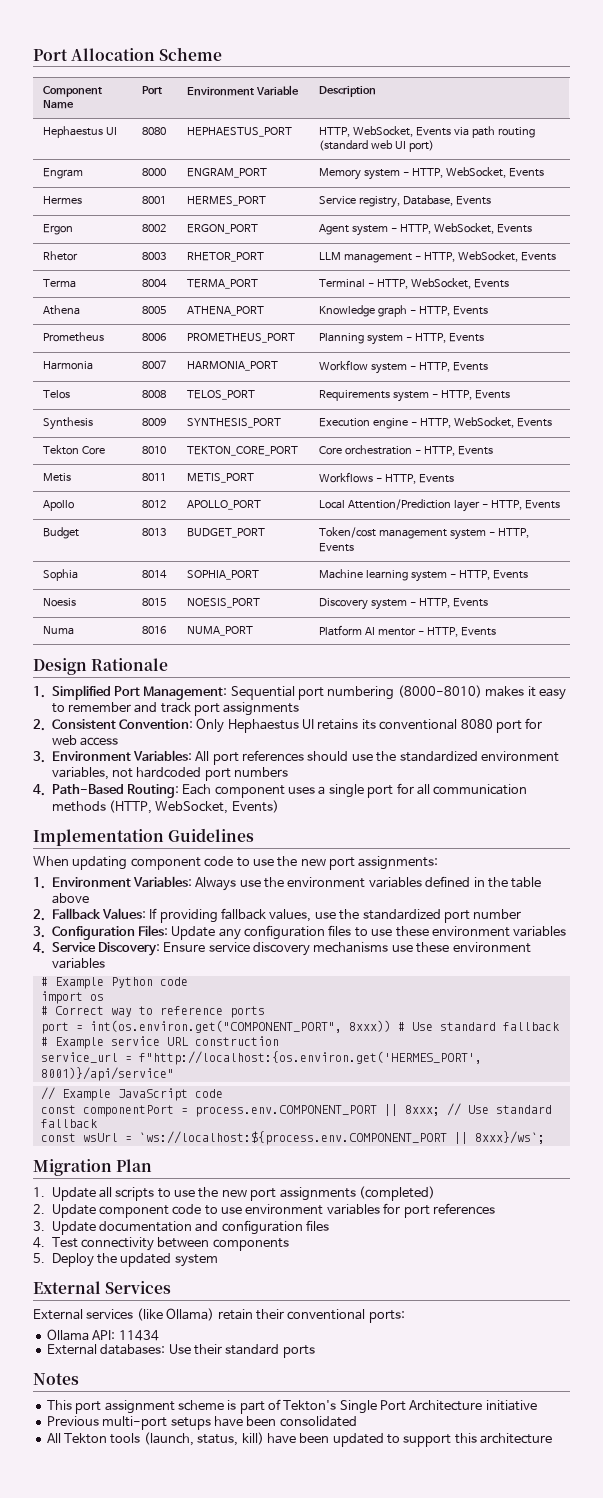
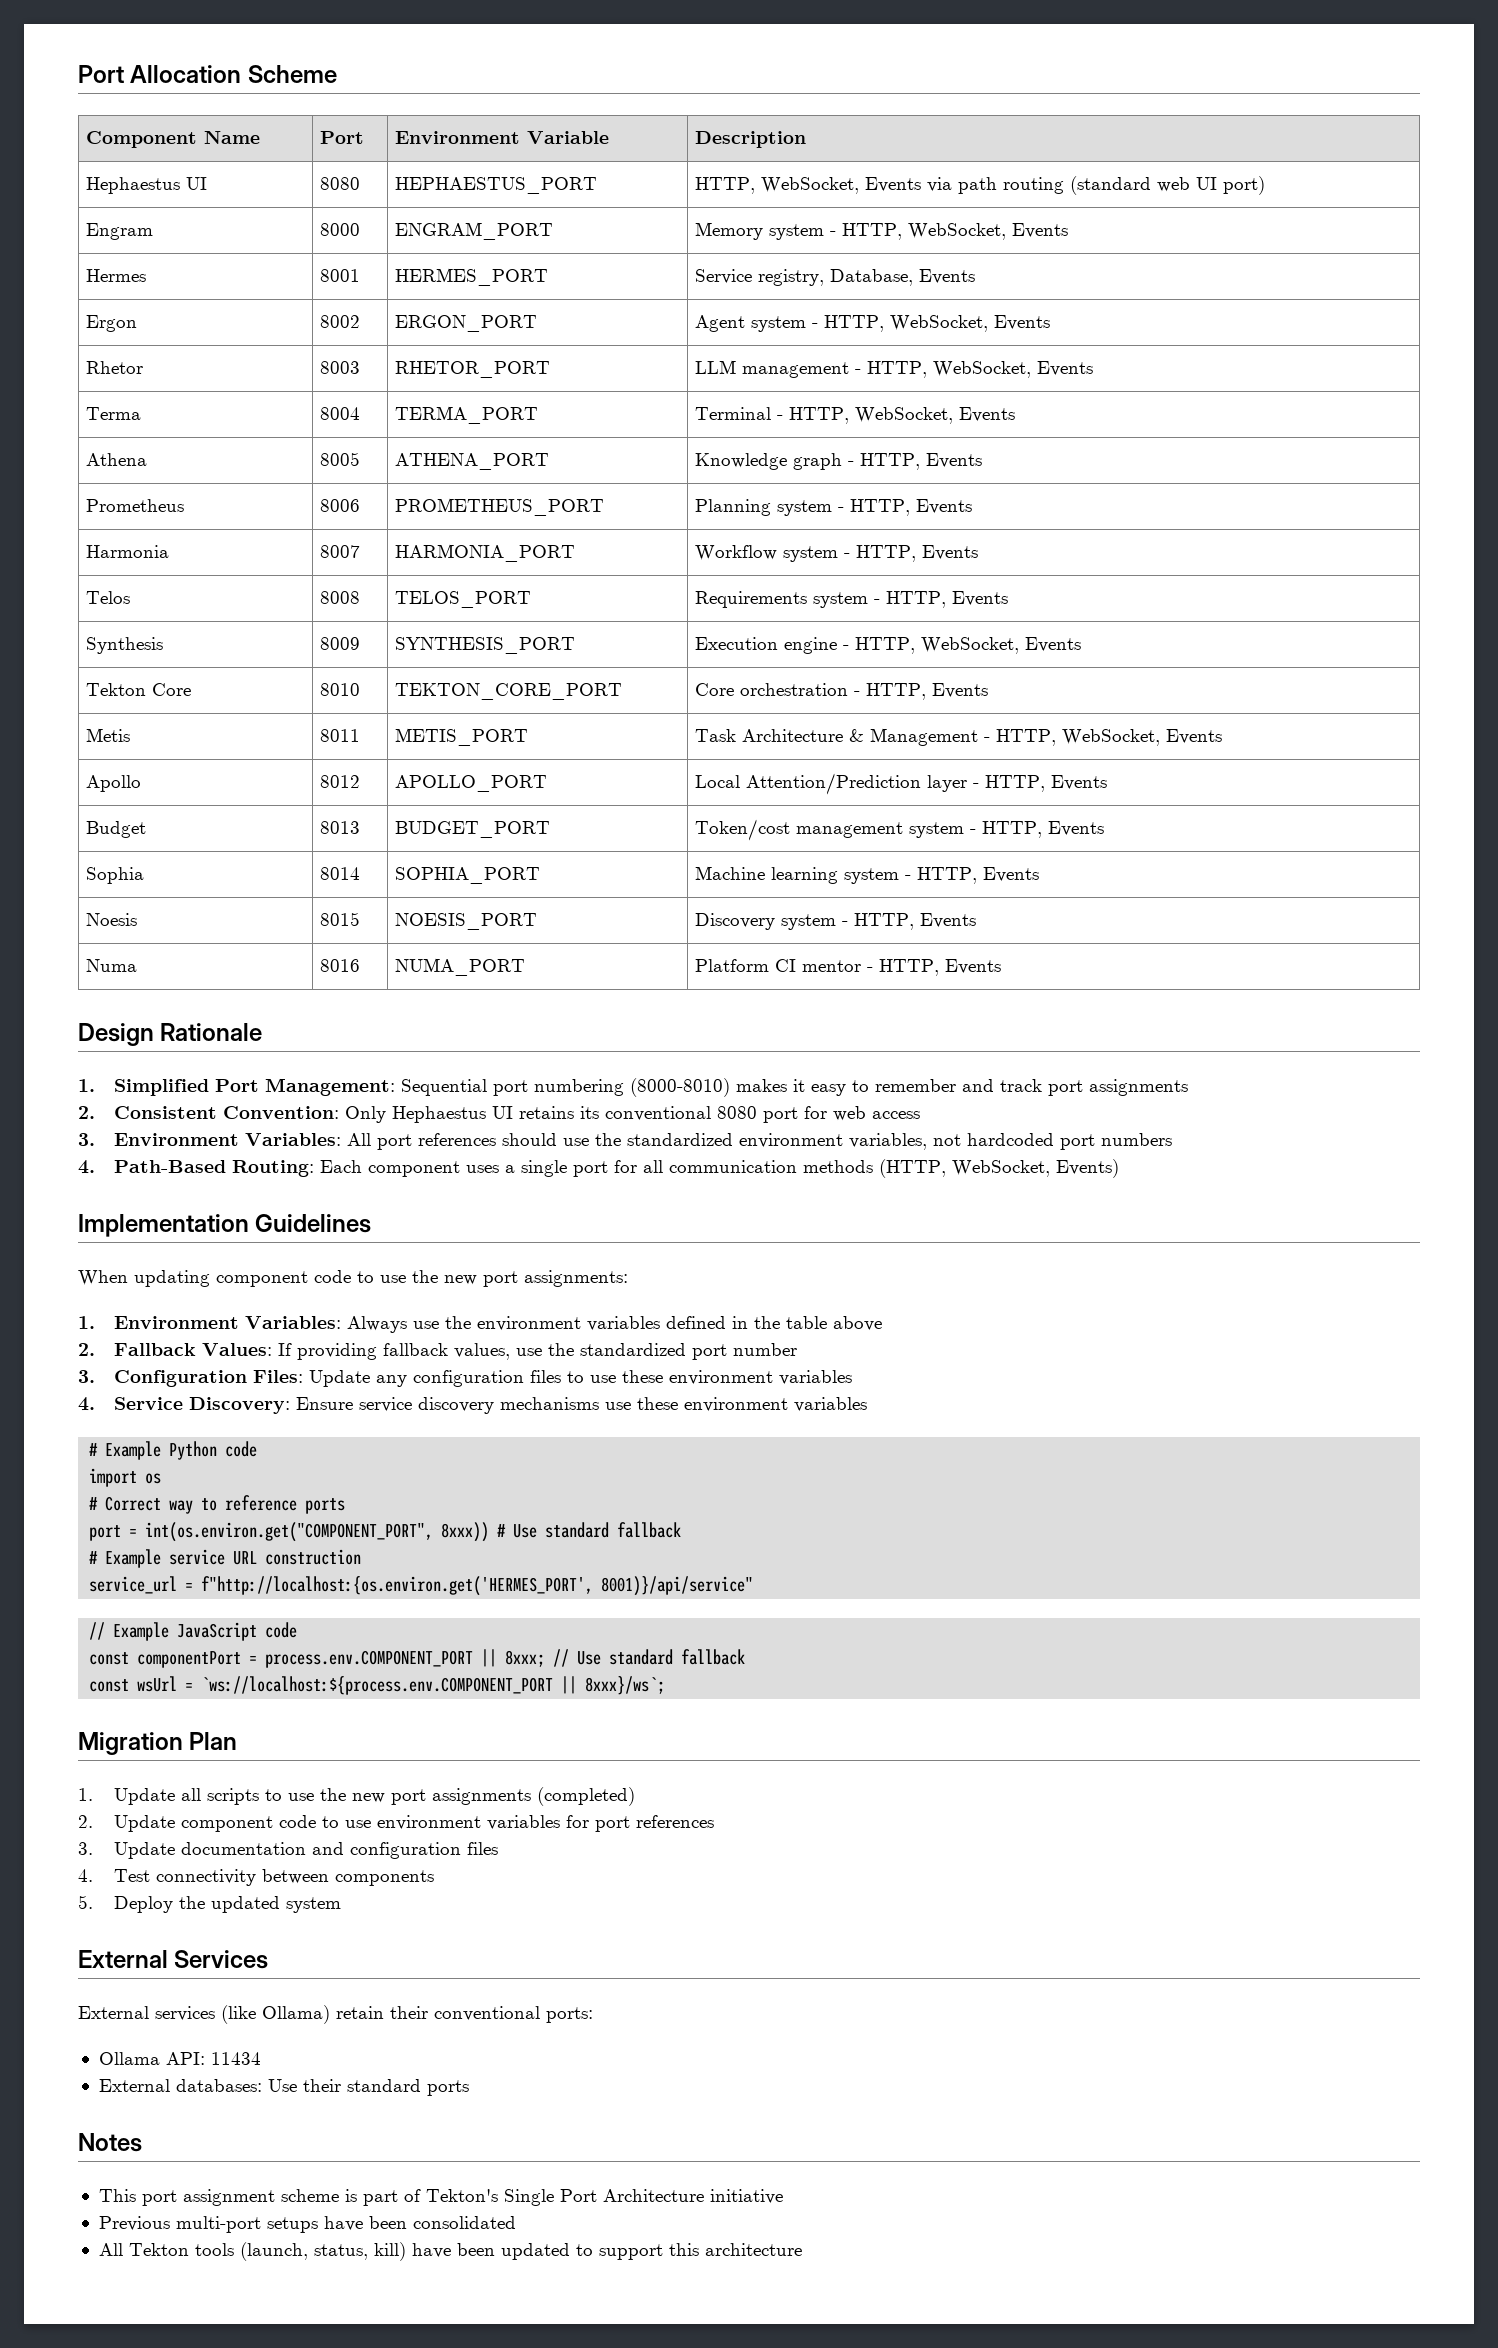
[318,472,416,484] Workflows - HTTP, -> [694,728,1160,746] Task Architecture & Management - HTTP, WebSocket,
[364,627,375,635] AI -> [774,959,796,972] CI

